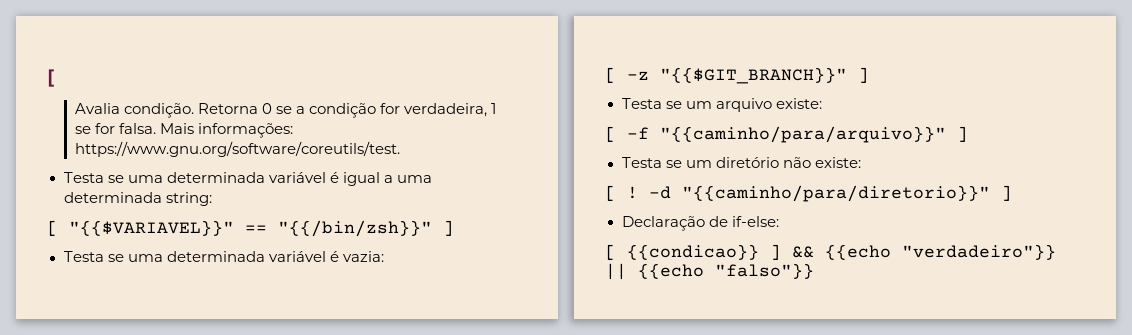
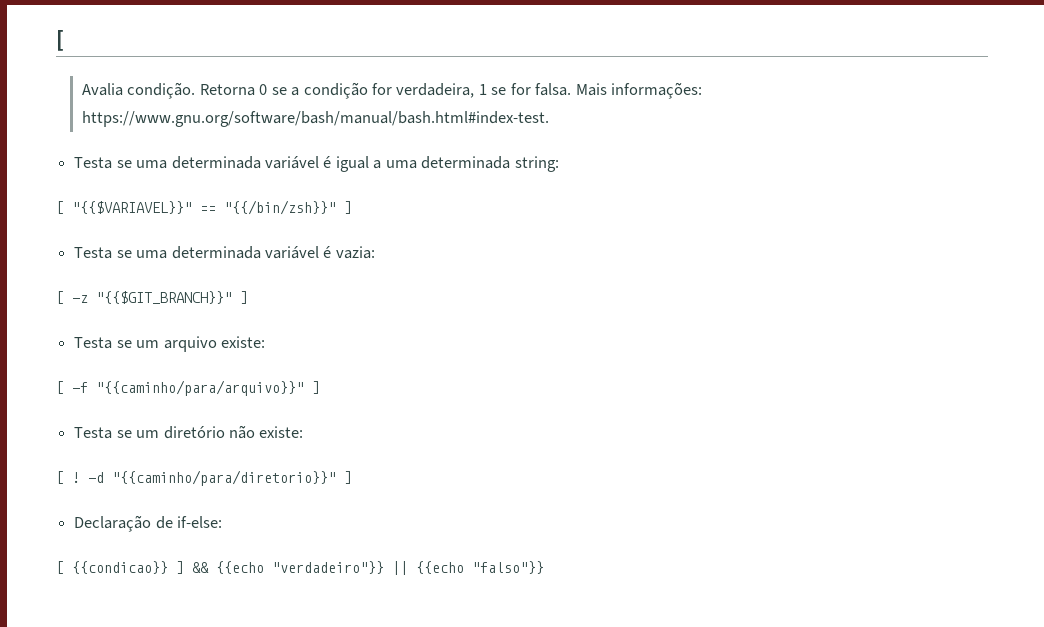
[74,141,400,157] https://www.gnu.org/software/coreutils/test. -> [81,111,549,127] https://www.gnu.org/software/bash/manual/bash.html#index-test.

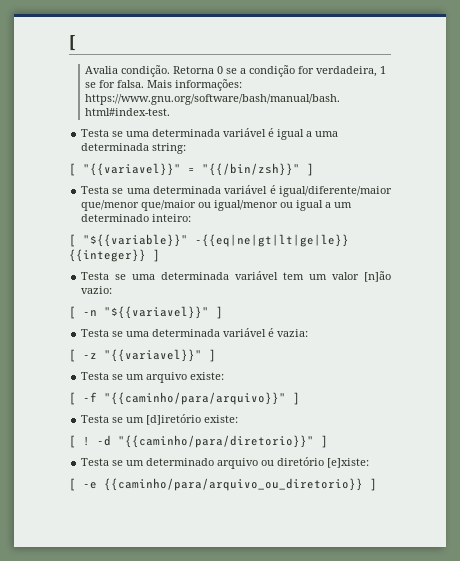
[72,201,216,214] "{{$VARIAVEL}}" == -> [83,163,195,176] "{{variavel}}" =
(352, 207) none -> [81,185,392,197] [81,200,353,211] [81,214,192,222] [69,234,349,247] [69,249,160,262] [81,271,392,282] [81,286,113,294] [69,306,223,319] // Testa se uma determinada variável é igual/diferente/maior que/menor que/maior ou igual/menor ou igual a um determinado inteiro: // [ "${{variable}}" -{{eq|ne|gt|lt|ge|le}} {{integer}} ] // Testa se uma determinada variável tem um valor [n]ão vazio: // [ -n "${{variavel}}" ]
[96,291,232,304] "{{$GIT_BRANCH}}" -> [104,349,202,362] "{{variavel}}"
[163,425,255,439] diretório não -> [146,414,202,425] [d]iretório
[74,515,223,532] [56,561,544,575] Declaração de if-else: // [ {{condicao}} ] && {{echo "verdadeiro"}} || {{echo "falso"}} -> [81,457,370,469] [69,478,377,491] Testa se um determinado arquivo ou diretório [e]xiste: // [ -e {{caminho/para/arquivo_ou_diretorio}} ]

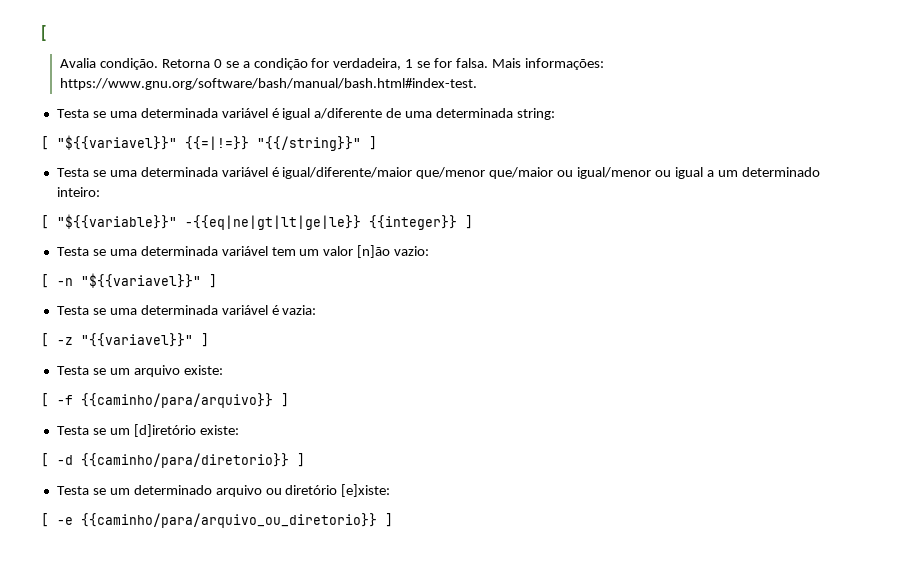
[306,131,313,137] a -> [314,108,402,119] a/diferente de
[83,163,300,176] "{{variavel}}" = "{{/bin/zsh}}" -> [57,135,361,151] "${{variavel}}" {{=|!=}} "{{/string}}"
[104,392,286,405] "{{caminho/para/arquivo}}" -> [81,393,273,408] {{caminho/para/arquivo}}
[83,435,314,448] ! -d "{{caminho/para/diretorio}}" -> [57,453,289,468] -d {{caminho/para/diretorio}}

